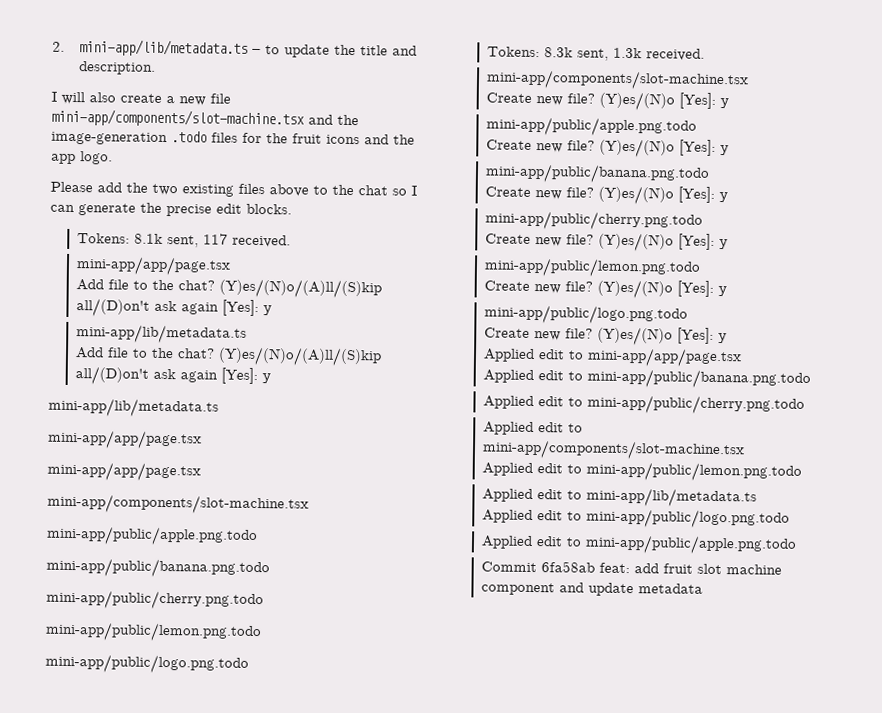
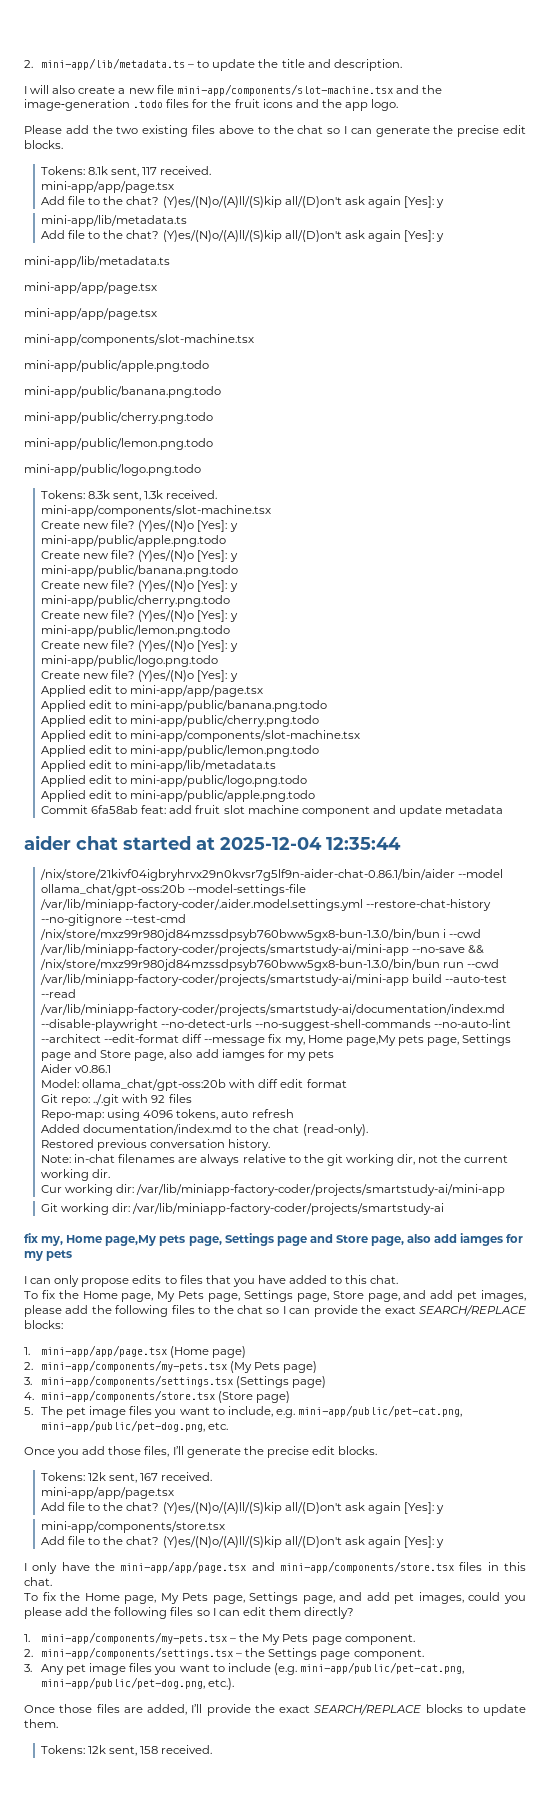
(704, 588) none -> [24,835,401,850] [40,869,504,881] [41,884,307,896] [40,899,492,911] [41,914,187,926] [40,929,482,941] [40,944,485,956] [40,959,500,971] [40,974,508,986] [41,989,77,998] [40,1004,506,1016] [41,1019,512,1031] [41,1034,512,1046] [41,1049,334,1061] [41,1064,112,1073] [41,1079,347,1091] [41,1094,192,1106] [41,1109,294,1121] [41,1124,368,1136] [41,1139,271,1151] [41,1154,509,1166] [41,1169,111,1181] [41,1184,506,1196] [41,1203,445,1215] [24,1233,524,1246] [24,1250,73,1261] [24,1275,399,1287] [24,1290,526,1302] [24,1305,526,1317] [24,1320,63,1329] [24,1345,247,1358] [24,1360,318,1373] [24,1375,327,1388] [24,1390,291,1403] [24,1405,462,1418] [41,1420,229,1432] [24,1446,378,1458] [41,1472,213,1483] [41,1487,175,1499] [41,1502,445,1514] [41,1521,226,1533] [41,1536,445,1548] [24,1561,526,1574] [24,1577,52,1586] [24,1592,526,1604] [24,1607,355,1619] [24,1632,415,1645] [24,1647,424,1660] [24,1662,464,1675] [41,1677,235,1690] [24,1704,526,1716] [24,1719,58,1728] [41,1745,213,1756] // aider chat started at 2025-12-04 12:35:44 // /nix/store/21kivf04igbryhrvx29n0kvsr7g5lf9n-aider-chat-0.86.1/bin/aider --model ollama_chat/gpt-oss:20b --model-settings-file /var/lib/miniapp-factory-coder/.aider.model.settings.yml --restore-chat-history --no-gitignore --test-cmd /nix/store/mxz99r980jd84mzssdpsyb760bww5gx8-bun-1.3.0/bin/bun i --cwd /var/lib/miniapp-factory-coder/projects/smartstudy-ai/mini-app --no-save && /nix/store/mxz99r980jd84mzssdpsyb760bww5gx8-bun-1.3.0/bin/bun run --cwd /var/lib/miniapp-factory-coder/projects/smartstudy-ai/mini-app build --auto-test --read /var/lib/miniapp-factory-coder/projects/smartstudy-ai/documentation/index.md --disable-playwright --no-detect-urls --no-suggest-shell-commands --no-auto-lint --architect --edit-format diff --message fix my, Home page,My pets page, Settings page and Store page, also add iamges for my pets // Aider v0.86.1 // Model: ollama_chat/gpt-oss:20b with diff edit format // Git repo: ../.git with 92 files // Repo-map: using 4096 tokens, auto refresh // Added documentation/index.md to the chat (read-only). // Restored previous conversation history. // Note: in-chat filenames are always relative to the git working dir, not the current working dir. // Cur working dir: /var/lib/miniapp-factory-coder/projects/smartstudy-ai/mini-app // Git working dir: /var/lib/miniapp-factory-coder/projects/smartstudy-ai // fix my, Home page,My pets page, Settings page and Store page, also add iamges for my pets // I can only propose edits to files that you have added to this chat. // To fix the Home page, My Pets page, Settings page, Store page, and add pet images, please add the following files to the chat so I can provide the exact SEARCH/REPLACE blocks: // 1. mini-app/app/page.tsx (Home page) // 2. mini-app/components/my-pets.tsx (My Pets page) // 3. mini-app/components/settings.tsx (Settings page) // 4. mini-app/components/store.tsx (Store page) // 5. The pet image files you want to include, e.g. mini-app/public/pet-cat.png, mini-app/public/pet-dog.png, etc. // Once you add those files, I’ll generate the precise edit blocks. // Tokens: 12k sent, 167 received. // mini-app/app/page.tsx // Add file to the chat? (Y)es/(N)o/(A)ll/(S)kip all/(D)on't ask again [Yes]: y // mini-app/components/store.tsx // Add file to the chat? (Y)es/(N)o/(A)ll/(S)kip all/(D)on't ask again [Yes]: y // I only have the mini-app/app/page.tsx and mini-app/components/store.tsx files in this chat. // To fix the Home page, My Pets page, Settings page, and add pet images, could you please add the following files so I can edit them directly? // 1. mini-app/components/my-pets.tsx – the My Pets page component. // 2. mini-app/components/settings.tsx – the Settings page component. // 3. Any pet image files you want to include (e.g. mini-app/public/pet-cat.png, mini-app/public/pet-dog.png, etc.). // Once those files are added, I’ll provide the exact SEARCH/REPLACE blocks to update them. // Tokens: 12k sent, 158 received.

